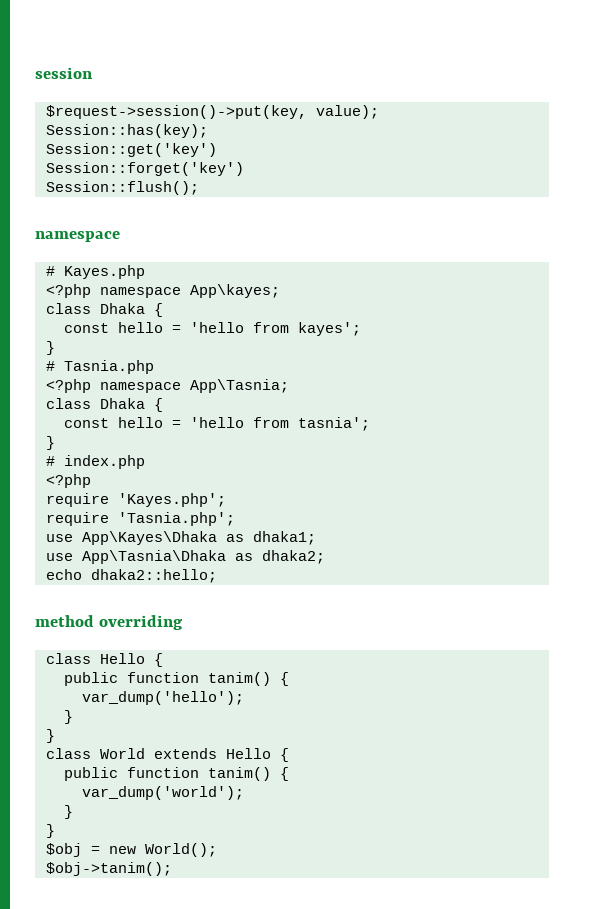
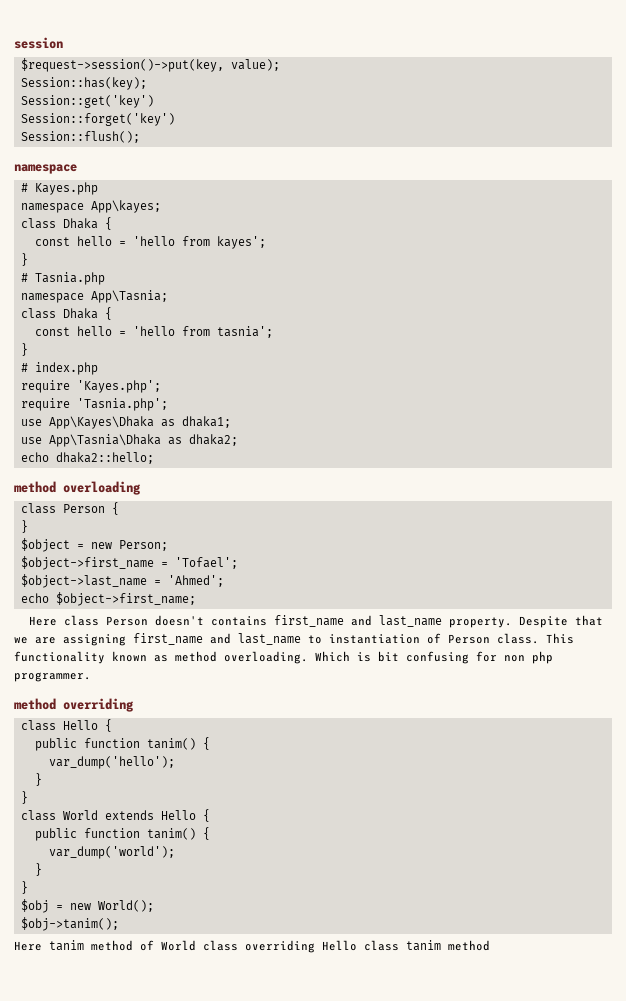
[45,284,91,298] <?php -> (98, 188) none
[45,379,91,393] <?php -> (105, 278) none
[45,474,91,488] // <?php -> (98, 368) none
(217, 576) none -> [14,481,141,495] [20,502,119,515] [20,520,28,533] [20,538,168,552] [20,556,238,570] [20,574,224,588] [20,592,196,606] [29,615,604,628] [14,633,574,646] [14,651,553,664] [14,672,91,682] // method overloading // class Person { // } // $object = new Person; // $object->first_name = 'Tofael'; // $object->last_name = 'Ahmed'; // echo $object->first_name; // Here class Person doesn't contains first_name and last_name property. Despite that we are assigning first_name and last_name to instantiation of Person class. This functionality known as method overloading. Which is bit confusing for non php programmer.
(172, 869) none -> [14,940,490,953] // Here tanim method of World class overriding Hello class tanim method

